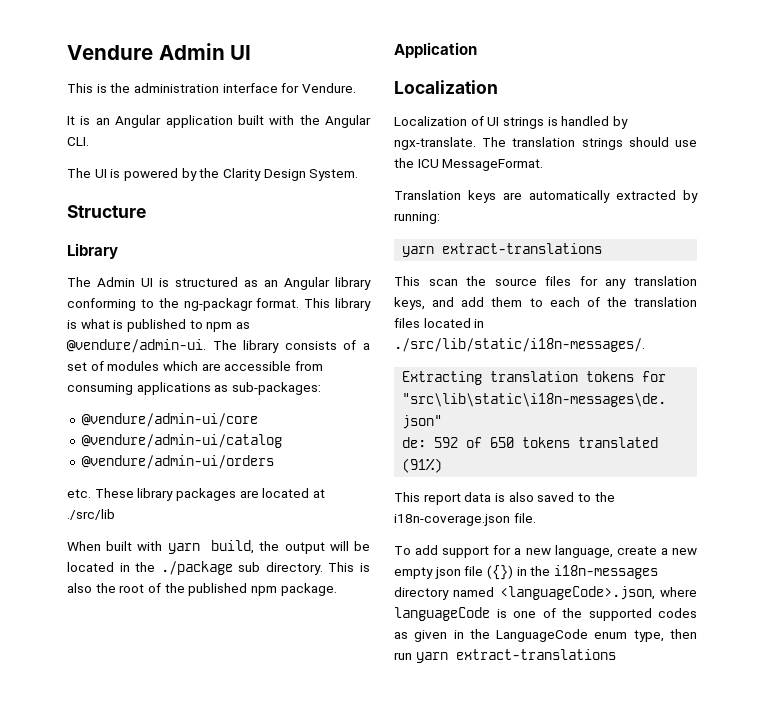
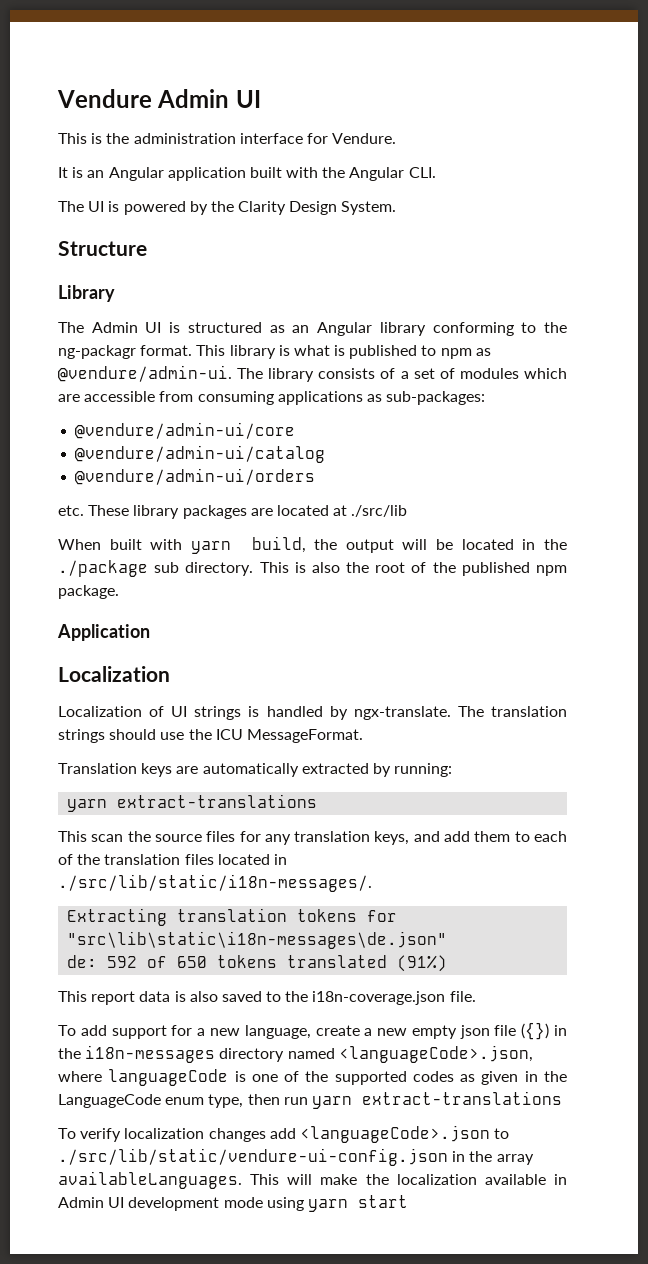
(616, 654) none -> [58,1125,510,1143] [58,1148,534,1166] [58,1171,568,1189] [58,1195,408,1212] // To verify localization changes add <languageCode>.json to ./src/lib/static/vendure-ui-config.json in the array availableLanguages. This will make the localization available in Admin UI development mode using yarn start

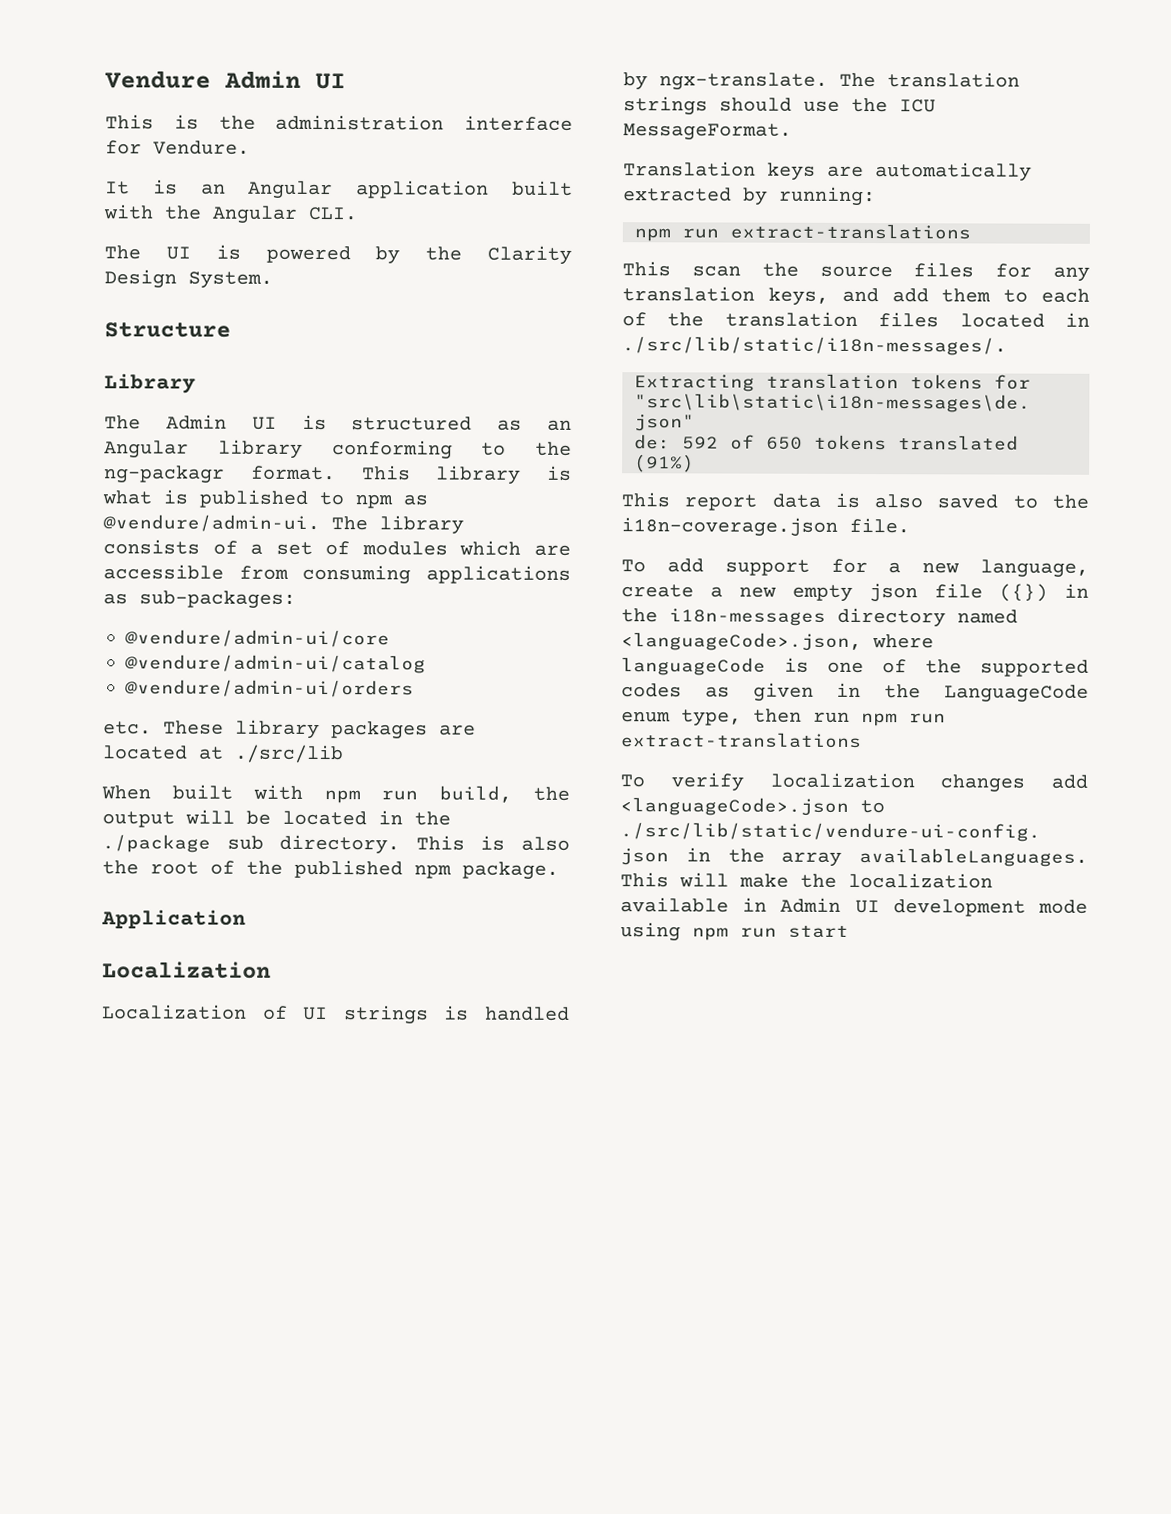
[190,541,231,554] yarn -> [323,790,419,804] npm run
[67,799,108,812] yarn -> [634,228,719,242] npm run
[311,1096,352,1109] yarn -> [861,713,946,727] npm run
[307,1199,348,1212] yarn -> [692,927,777,941] npm run

